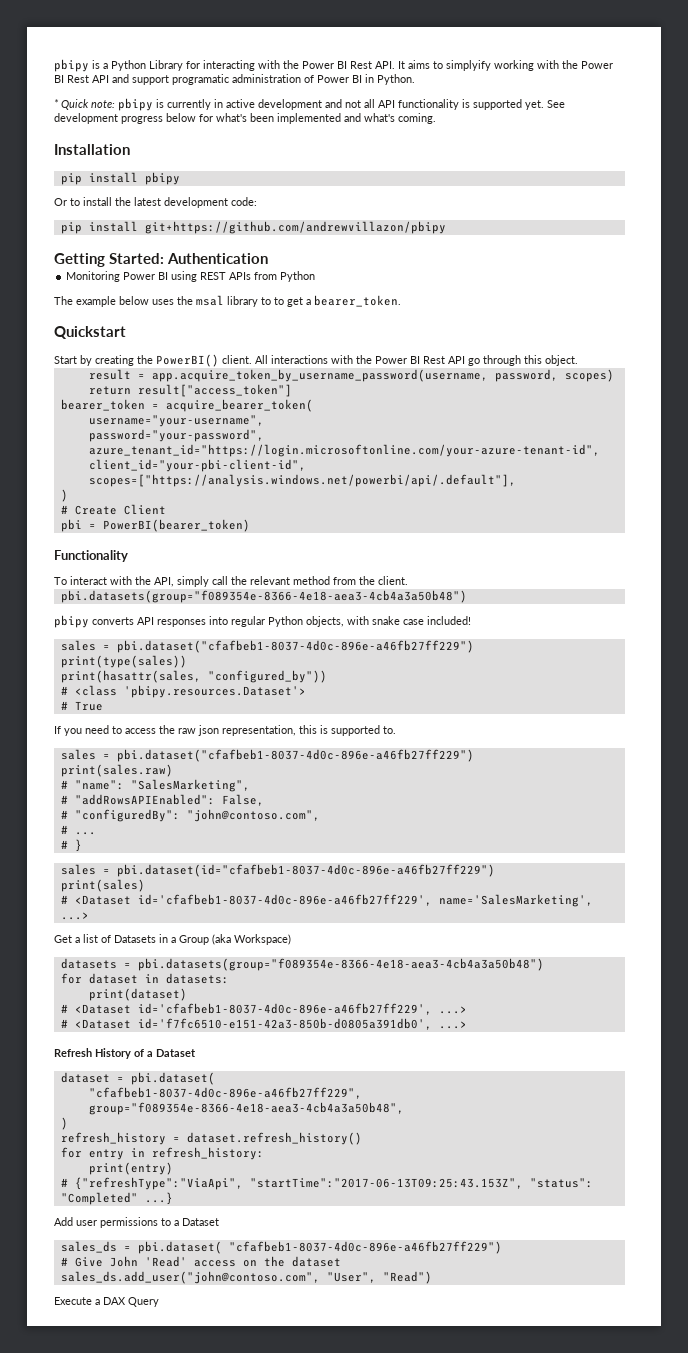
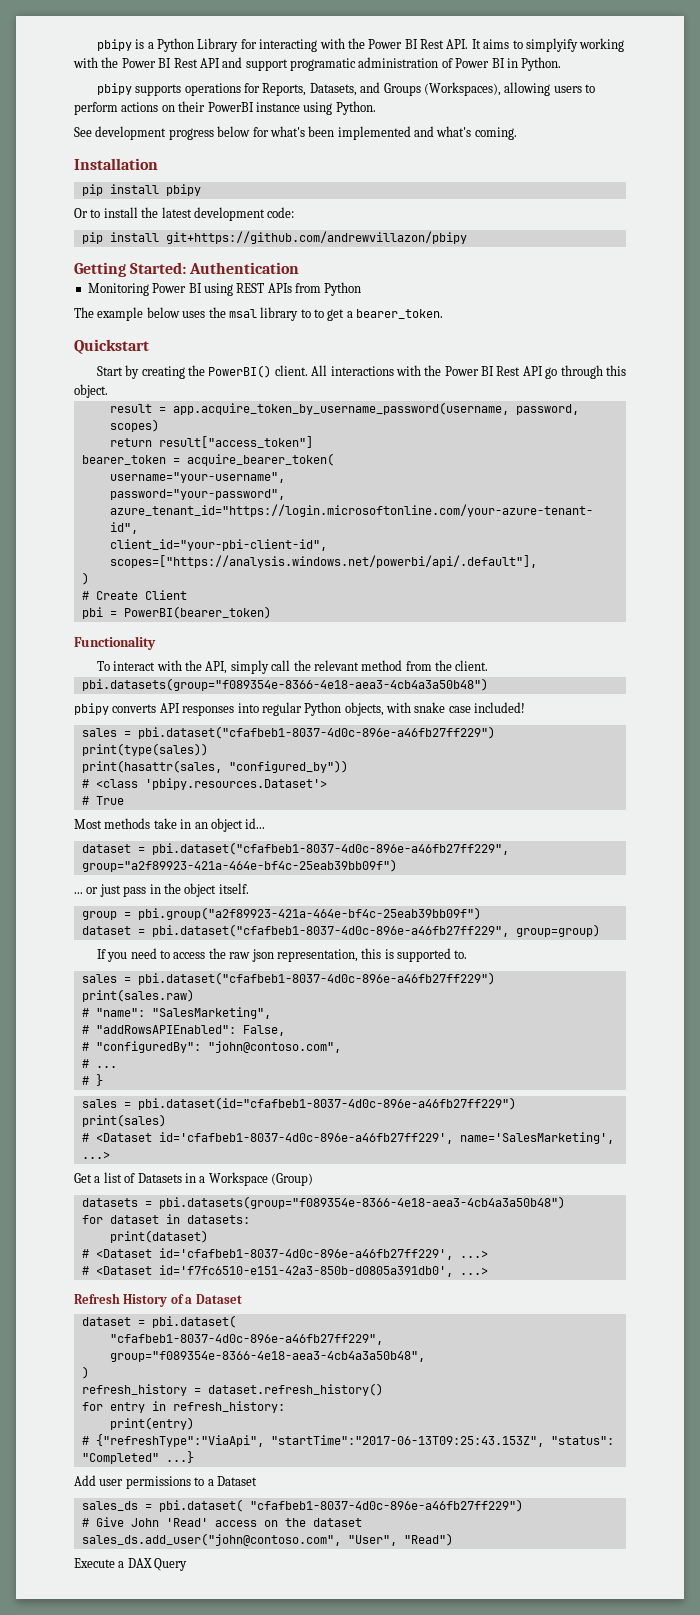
[54,98,544,111] * Quick note: pbipy is currently in active development and not all API functionality is supported yet. -> [96,82,596,96] [74,101,376,115] pbipy supports operations for Reports, Datasets, and Groups (Workspaces), allowing users to perform actions on their PowerBI instance using Python. //
(103, 706) none -> [74,818,266,832] [81,842,509,855] [81,859,397,872] [74,883,249,897] [81,907,481,920] [81,924,600,937] // Most methods take in an object id... // dataset = pbi.dataset("cfafbeb1-8037-4d0c-896e-a46fb27ff229", group="a2f89923-421a-464e-bf4c-25eab39bb09f") // ... or just pass in the object itself. // group = pbi.group("a2f89923-421a-464e-bf4c-25eab39bb09f") // dataset = pbi.dataset("cfafbeb1-8037-4d0c-896e-a46fb27ff229", group=group)
[179,934,291,945] Group (aka Workspace) -> [208,1172,313,1186] Workspace (Group)

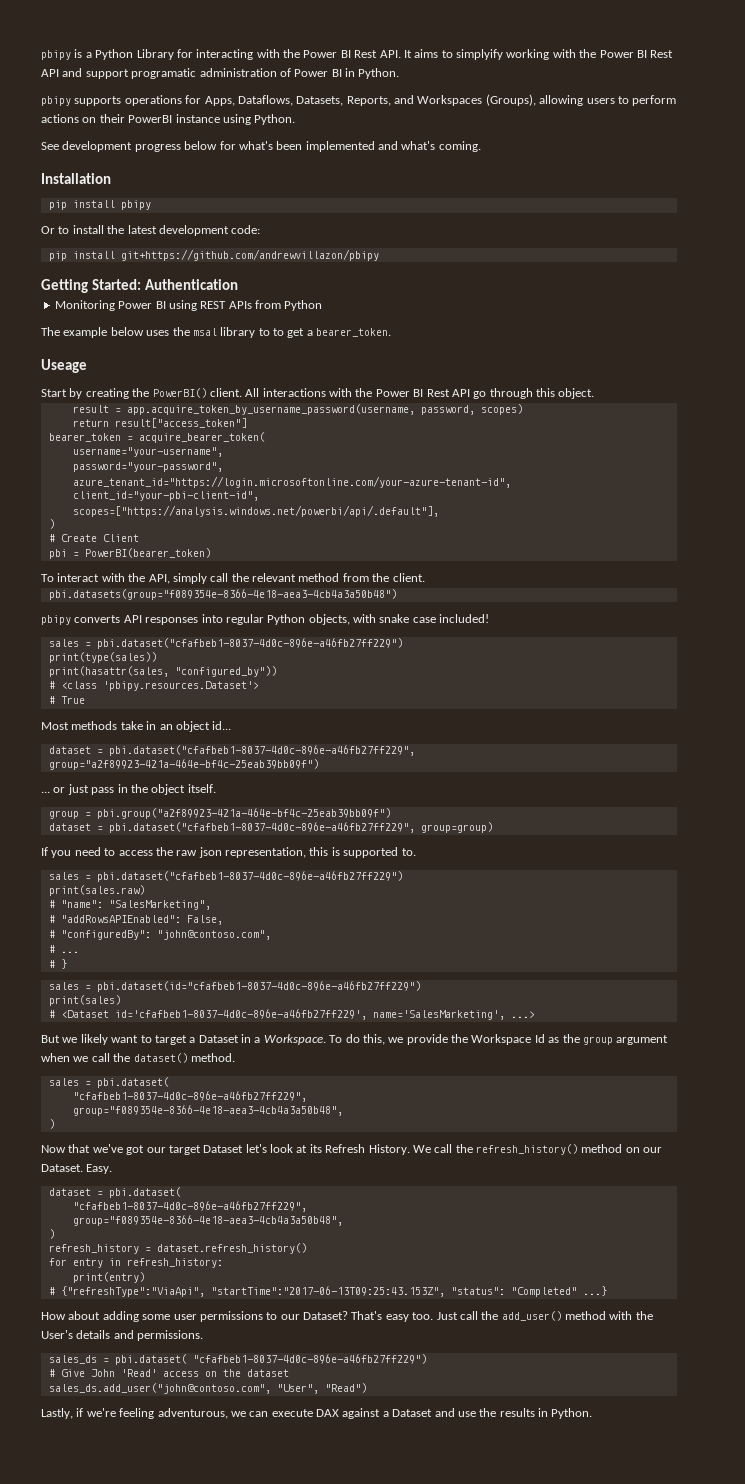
[262,82,501,96] Reports, Datasets, and Groups (Workspaces), -> [204,94,536,106] Apps, Dataflows, Datasets, Reports, and Workspaces (Groups),
[74,339,149,354] Quickstart -> [41,359,87,373] Useage
[74,636,156,650] // Functionality -> (211, 553) none
[74,1172,313,1186] [81,1196,565,1209] [81,1214,250,1224] [109,1230,208,1243] [81,1248,488,1260] [81,1265,488,1277] [74,1293,242,1307] Get a list of Datasets in a Workspace (Group) // datasets = pbi.datasets(group="f089354e-8366-4e18-aea3-4cb4a3a50b48") // for dataset in datasets: // print(dataset) // # <Dataset id='cfafbeb1-8037-4d0c-896e-a46fb27ff229', ...> // # <Dataset id='f7fc6510-e151-42a3-850b-d0805a391db0', ...> // Refresh History of a Dataset -> [41,1034,669,1045] [41,1053,235,1063] [48,1077,169,1088] [72,1091,307,1102] [72,1105,343,1116] [48,1119,55,1129] [41,1144,663,1155] [41,1164,113,1174] But we likely want to target a Dataset in a Workspace. To do this, we provide the Workspace Id as the group argument when we call the dataset() method. // sales = pbi.dataset( // "cfafbeb1-8037-4d0c-896e-a46fb27ff229", // group="f089354e-8366-4e18-aea3-4cb4a3a50b48", // ) // Now that we've got our target Dataset let's look at its Refresh History. We call the refresh_history() method on our Dataset. Easy.
[74,1475,257,1489] Add user permissions to a Dataset -> [41,1311,653,1322] [41,1330,204,1341] How about adding some user permissions to our Dataset? That's easy too. Just call the add_user() method with the User's details and permissions.
[74,1558,188,1571] Execute a DAX Query -> [41,1408,593,1419] Lastly, if we're feeling adventurous, we can execute DAX against a Dataset and use the results in Python.

